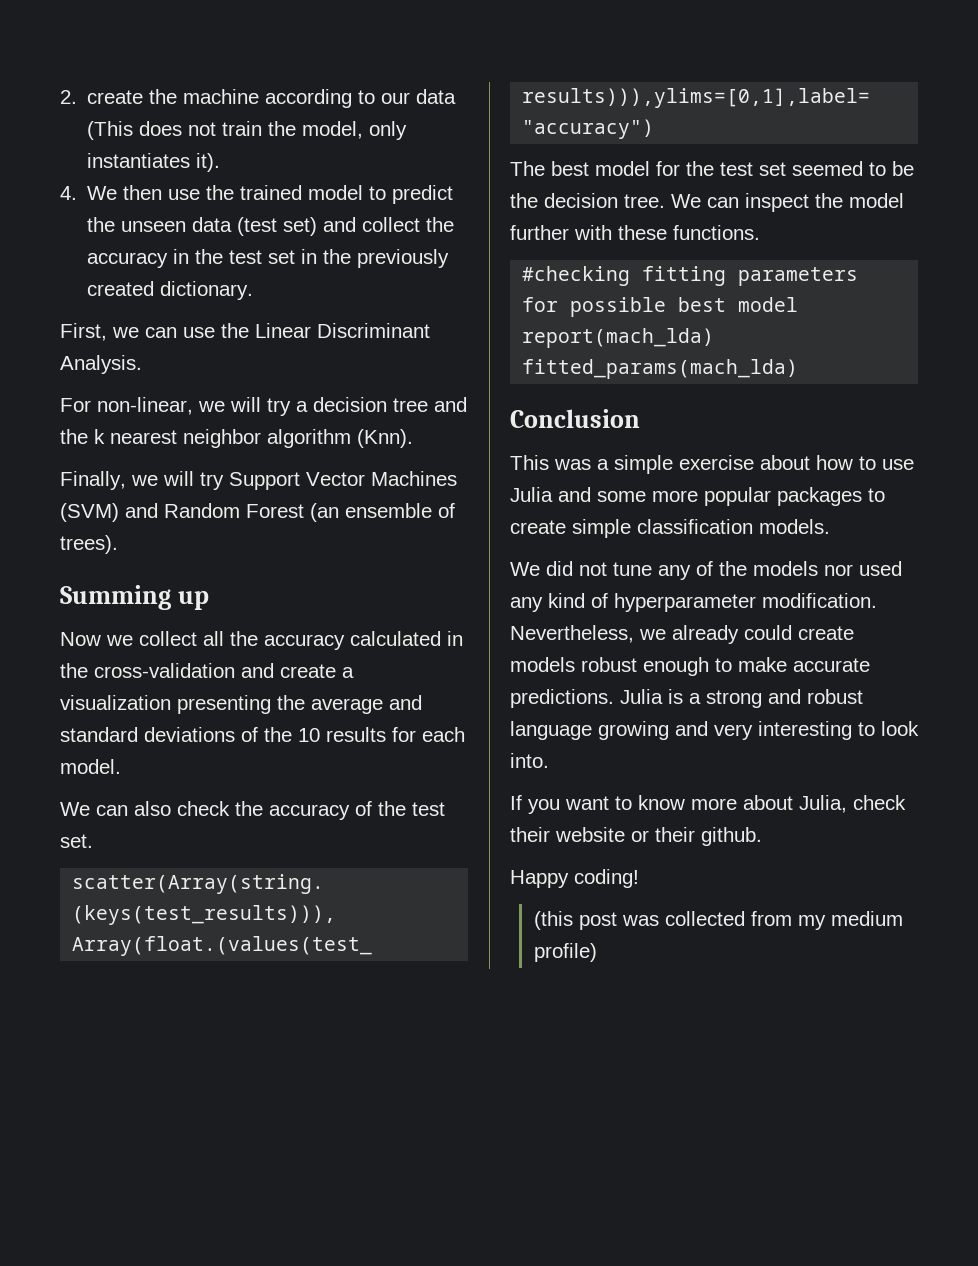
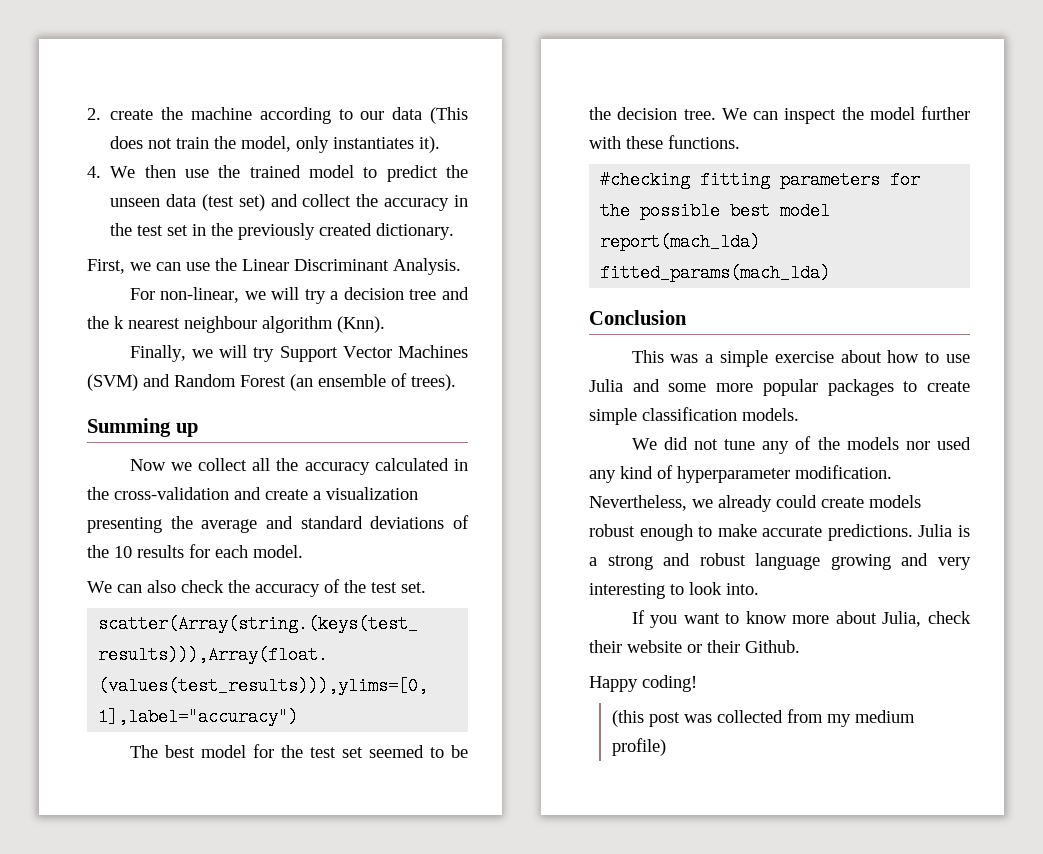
[183,429,261,448] neighbor -> [184,316,257,333] neighbour
(559, 304) none -> [600,202,631,220] the
[701,827,762,846] github. -> [745,640,800,653] Github.

